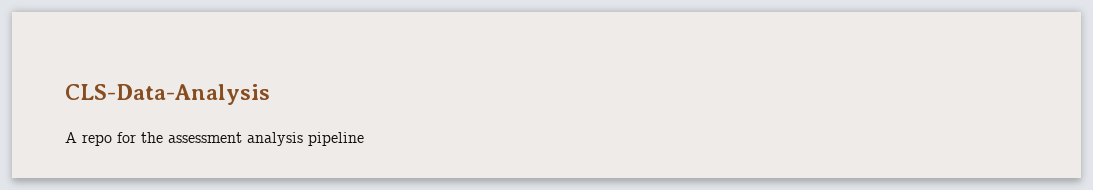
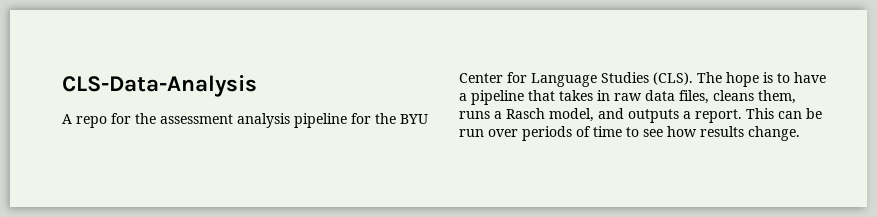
(364, 139) none -> [351,113,428,124] [459,72,826,87] [459,90,796,105] [459,108,822,123] [459,126,800,141] for the BYU Center for Language Studies (CLS). The hope is to have a pipeline that takes in raw data files, cleans them, runs a Rasch model, and outputs a report. This can be run over periods of time to see how results change.

